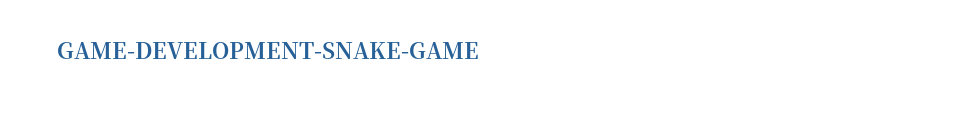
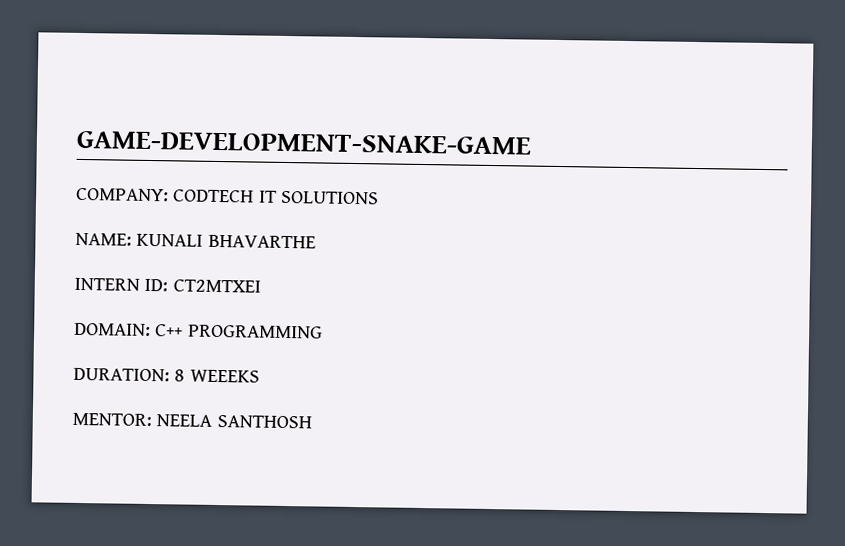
(479, 50) none -> [76,187,379,205] [75,232,316,249] [74,277,261,293] [74,322,323,339] [73,367,260,383] [72,412,312,429] // COMPANY: CODTECH IT SOLUTIONS // NAME: KUNALI BHAVARTHE // INTERN ID: CT2MTXEI // DOMAIN: C++ PROGRAMMING // DURATION: 8 WEEEKS // MENTOR: NEELA SANTHOSH

